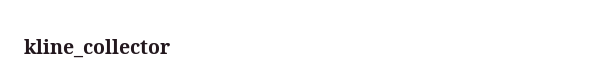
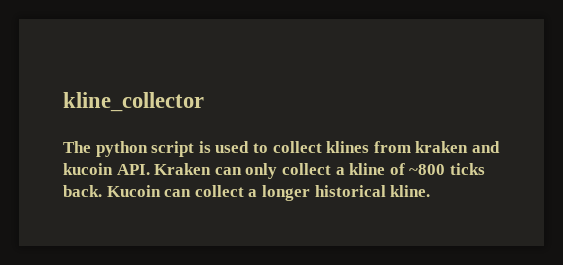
(170, 48) none -> [63,141,500,157] [63,163,485,179] [63,185,431,201] // The python script is used to collect klines from kraken and kucoin API. Kraken can only collect a kline of ~800 ticks back. Kucoin can collect a longer historical kline.

